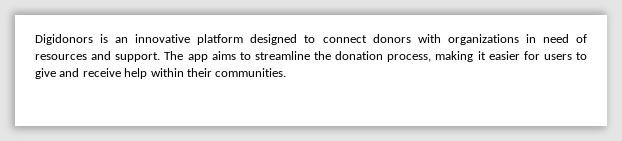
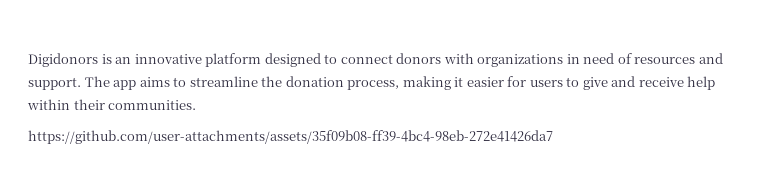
(287, 72) none -> [28,130,553,144] // https://github.com/user-attachments/assets/35f09b08-ff39-4bc4-98eb-272e41426da7

